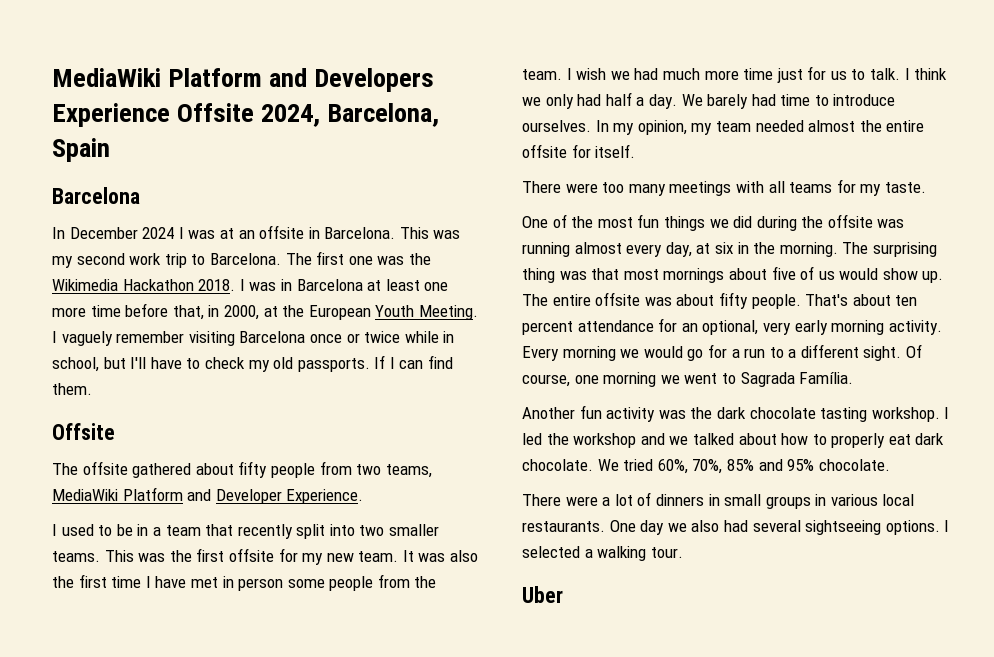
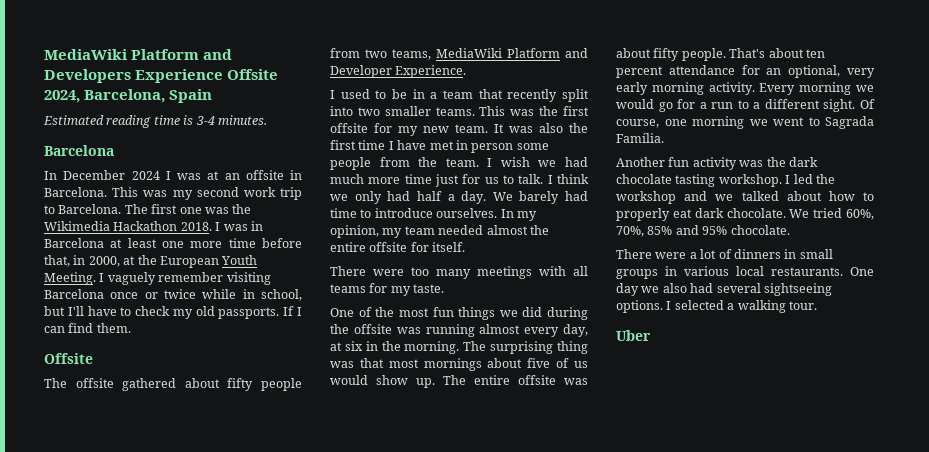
(110, 150) none -> [43,115,267,128] // Estimated reading time is 3-4 minutes.

